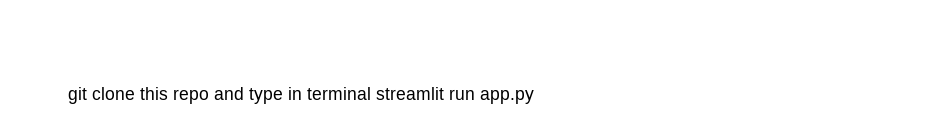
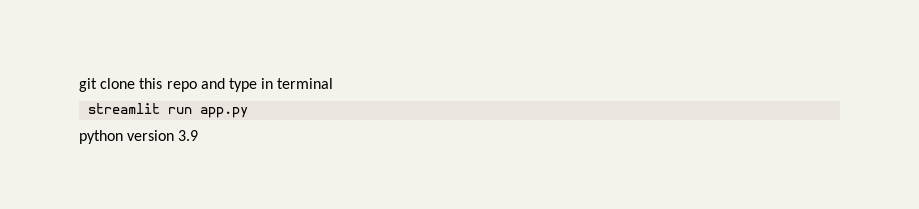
(371, 93) none -> (334, 83) //
(534, 97) none -> [79,130,199,144] // python version 3.9

